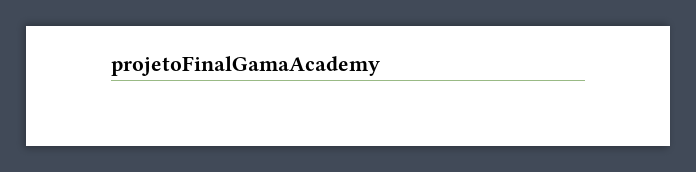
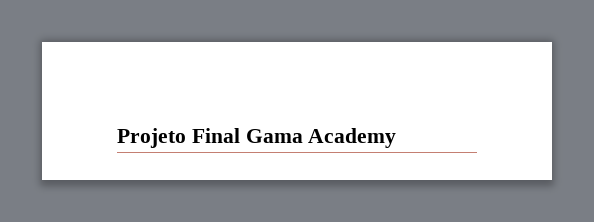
[111,56,380,76] projetoFinalGamaAcademy -> [117,128,397,148] Projeto Final Gama Academy

